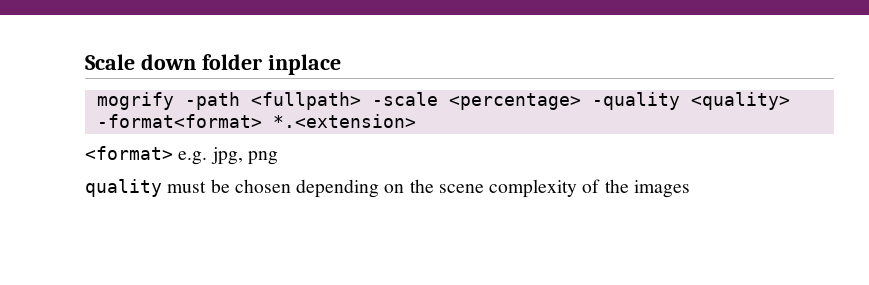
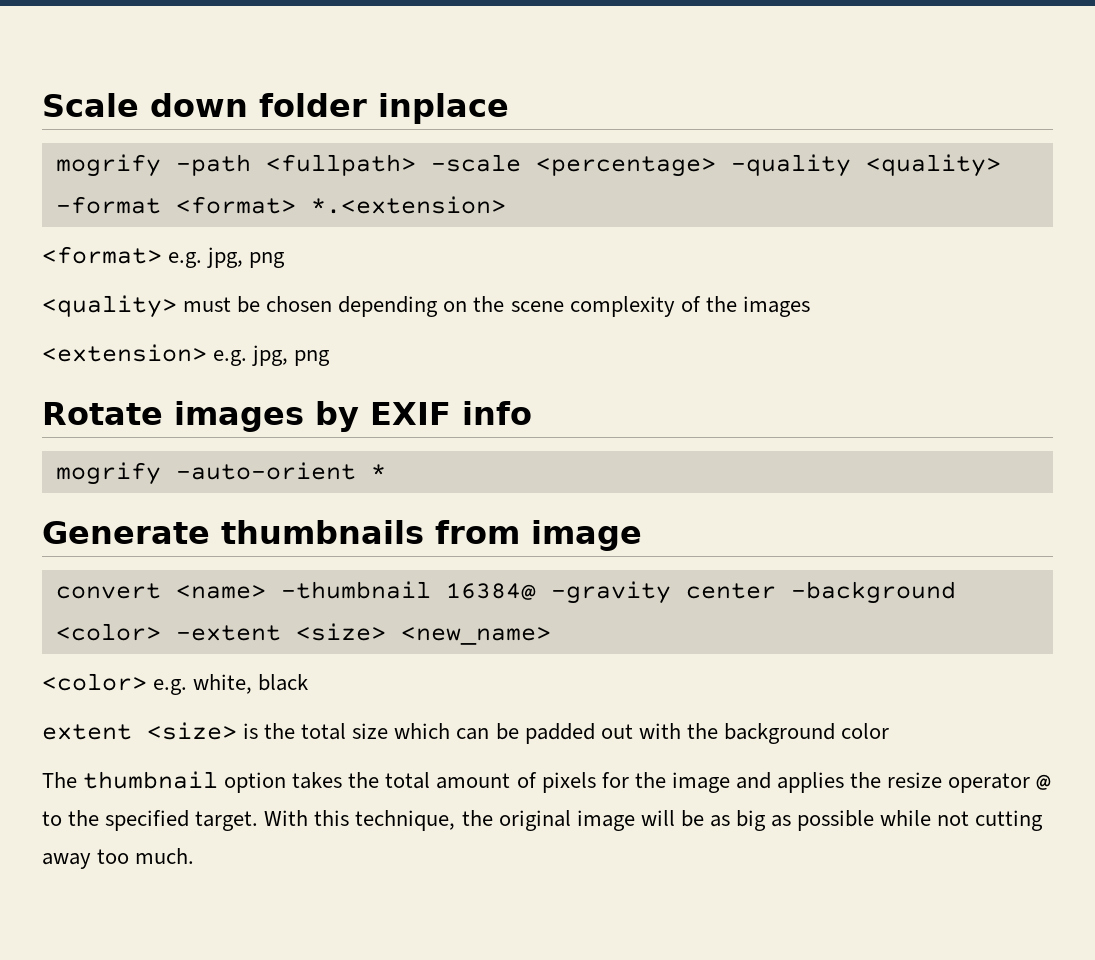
[96,114,262,128] -format<format> -> [55,196,296,214] -format <format>
[85,179,162,197] quality -> [42,295,177,318] <quality>
(690, 189) none -> [42,344,331,366] [42,401,532,432] [55,462,386,485] [42,520,642,551] [55,581,956,604] [55,623,551,645] [42,673,309,695] [42,722,889,744] [42,771,1052,793] [42,810,1044,831] [42,848,195,869] // <extension> e.g. jpg, png // Rotate images by EXIF info // mogrify -auto-orient * // Generate thumbnails from image // convert <name> -thumbnail 16384@ -gravity center -background <color> -extent <size> <new_name> // <color> e.g. white, black // extent <size> is the total size which can be padded out with the background color // The thumbnail option takes the total amount of pixels for the image and applies the resize operator @ to the specified target. With this technique, the original image will be as big as possible while not cutting away too much.

